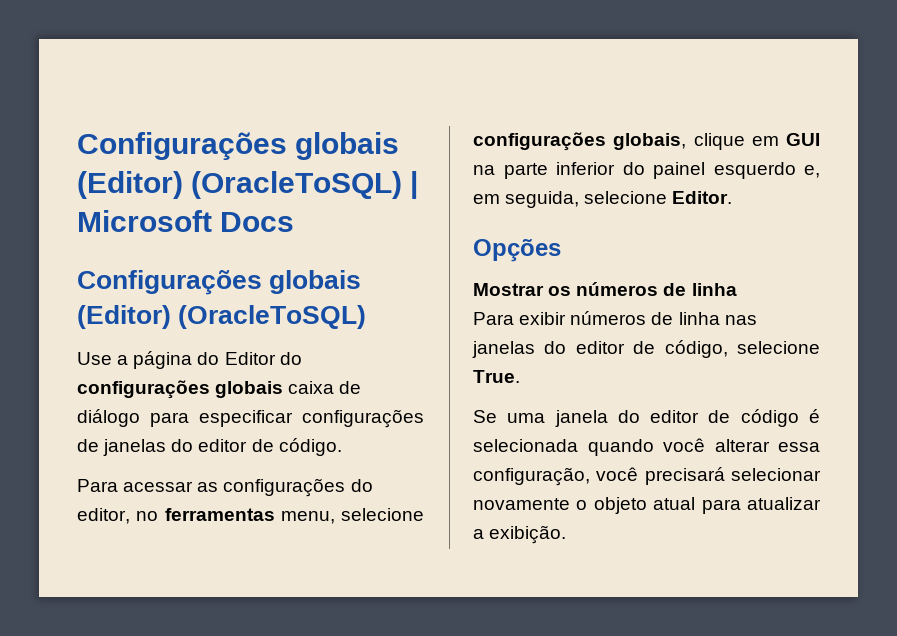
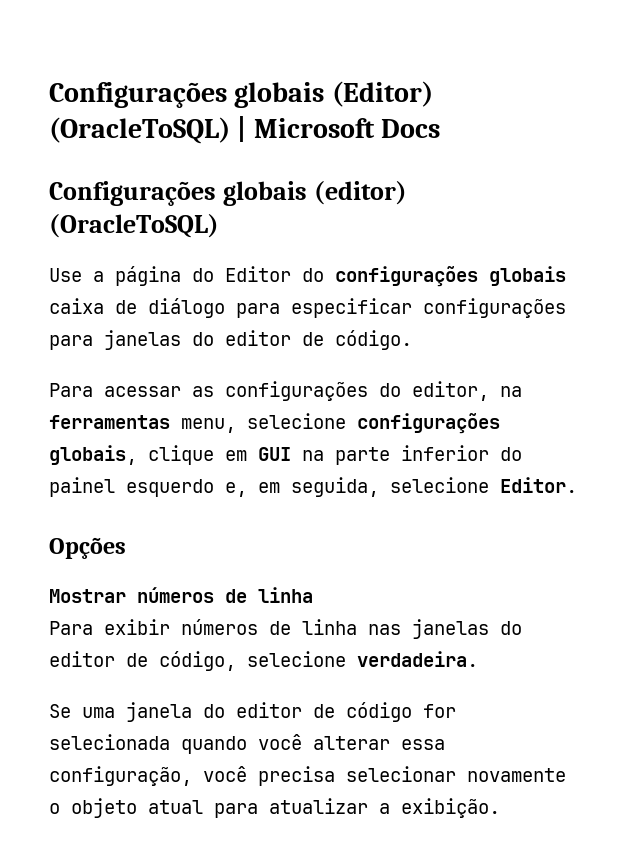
[77,305,171,329] (Editor) -> [313,181,407,205] (editor)
[77,439,99,452] de -> [49,335,93,350] para
[136,511,159,521] no -> [500,386,522,397] na
[548,286,572,296] os -> (126, 596) none
[473,370,520,383] True. -> [357,651,478,667] verdadeira.
[809,409,820,423] é -> [423,704,456,718] for
[644,467,725,485] precisará -> [258,766,335,786] precisa

